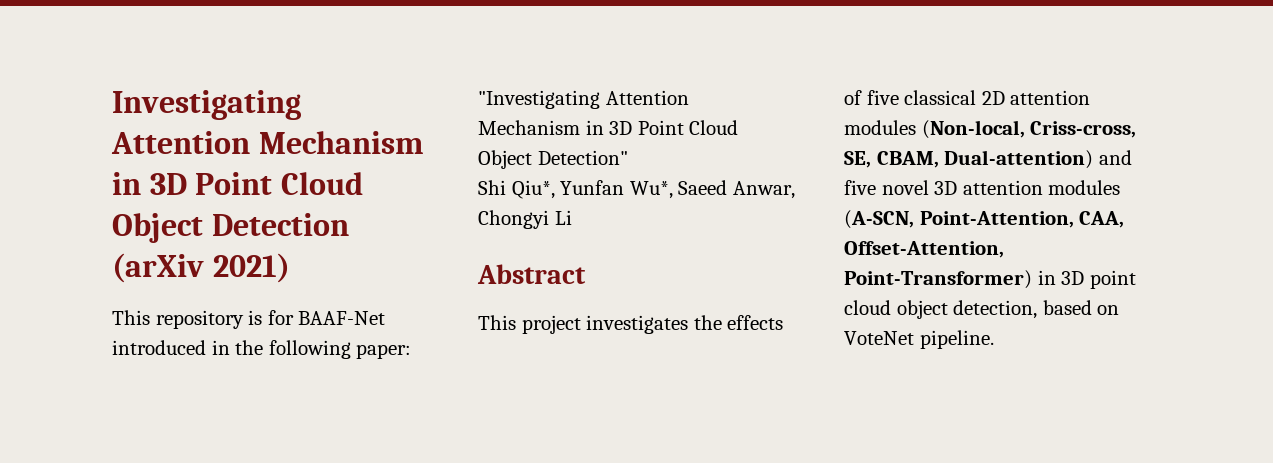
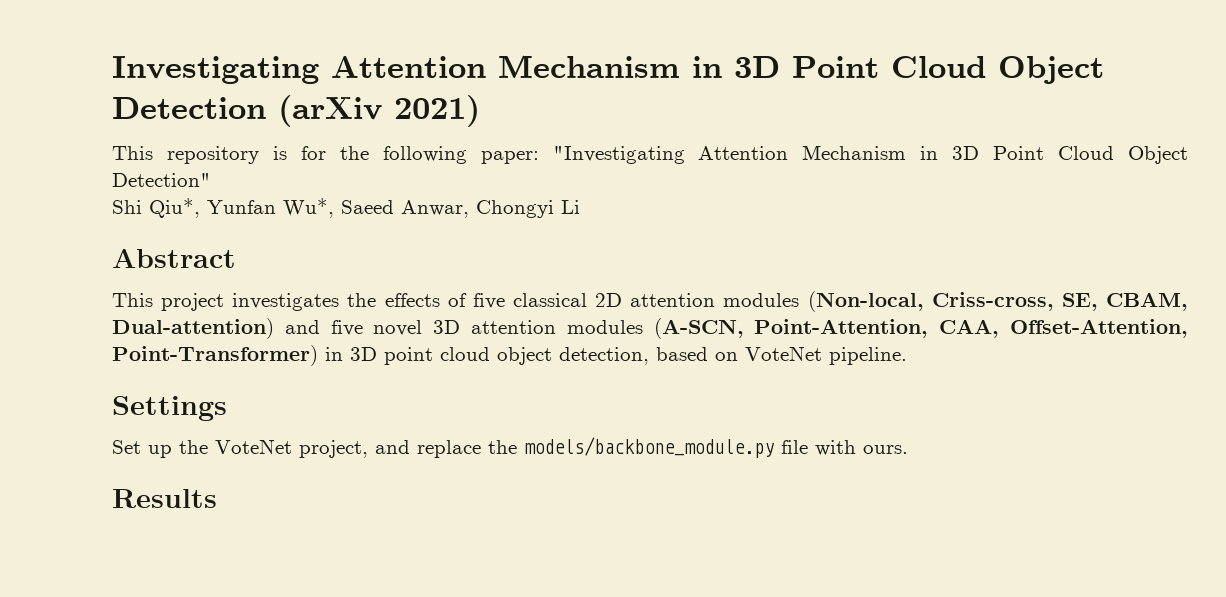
[298,311,386,325] [112,340,230,355] BAAF-Net introduced in -> (326, 153) none
(994, 339) none -> [112,396,227,421] [112,437,908,458] [112,489,217,508] // Settings // Set up the VoteNet project, and replace the models/backbone_module.py file with ours. // Results

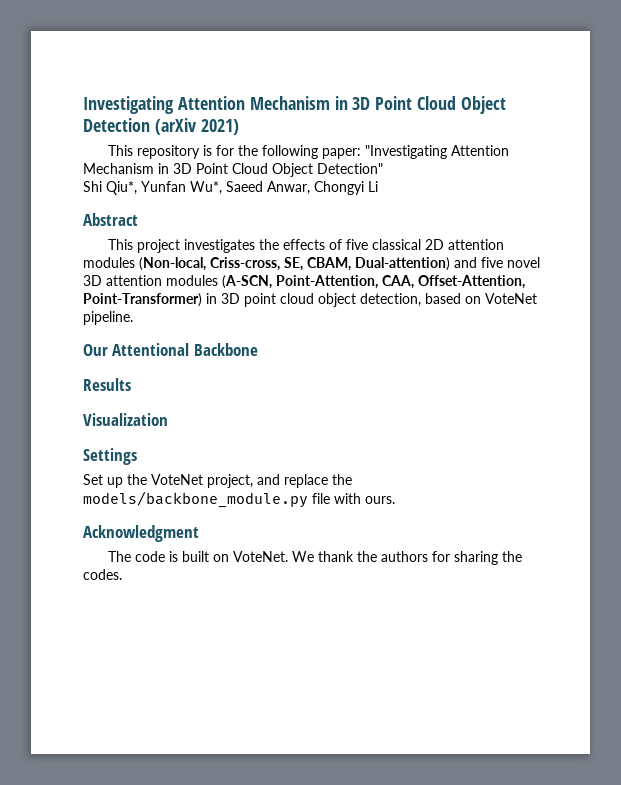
(907, 356) none -> [83,343,258,356] [83,378,131,391] [83,413,168,426] // Our Attentional Backbone // Results // Visualization
[112,489,217,508] Results -> [83,525,199,542] [108,551,523,565] [83,569,122,580] Acknowledgment // The code is built on VoteNet. We thank the authors for sharing the codes.

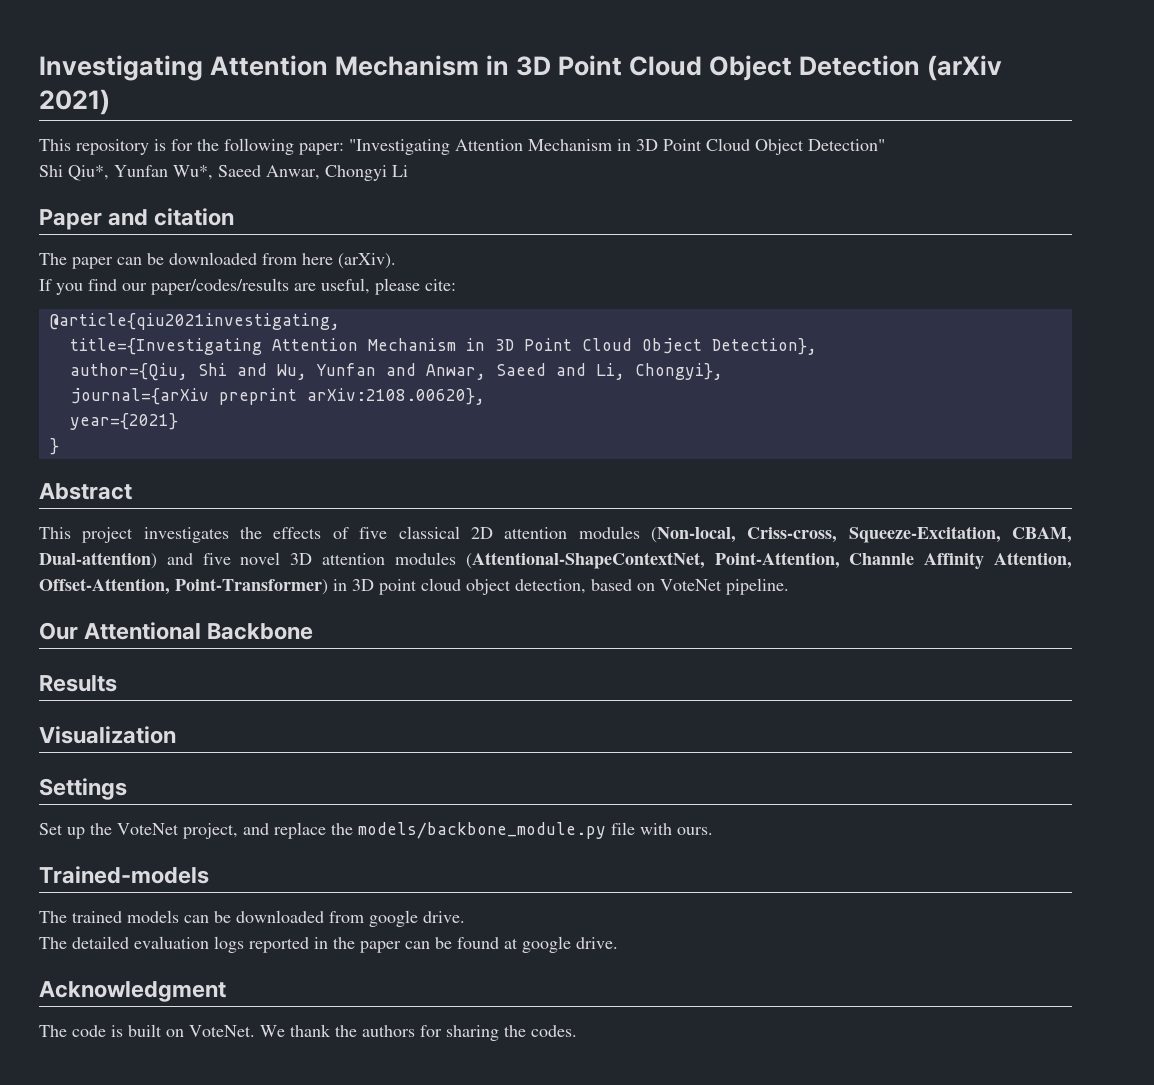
(378, 186) none -> [39,208,235,230] [39,252,396,269] [39,278,456,295] [49,313,340,330] [69,338,817,355] [69,363,723,381] [69,388,485,405] [69,413,178,430] [49,438,59,455] // Paper and citation // The paper can be downloaded from here (arXiv). // If you find our paper/codes/results are useful, please cite: // @article{qiu2021investigating, // title={Investigating Attention Mechanism in 3D Point Cloud Object Detection}, // author={Qiu, Shi and Wu, Yunfan and Anwar, Saeed and Li, Chongyi}, // journal={arXiv preprint arXiv:2108.00620}, // year={2021} // }
[284,257,303,271] SE, -> [848,526,1001,543] Squeeze-Excitation,
[222,275,414,289] (A-SCN, Point-Attention, CAA, -> [465,552,1073,569] (Attentional-ShapeContextNet, Point-Attention, Channle Affinity Attention,
(395, 500) none -> [39,866,209,884] [39,910,465,927] [39,936,618,953] // Trained-models // The trained models can be downloaded from google drive. // The detailed evaluation logs reported in the paper can be found at google drive.

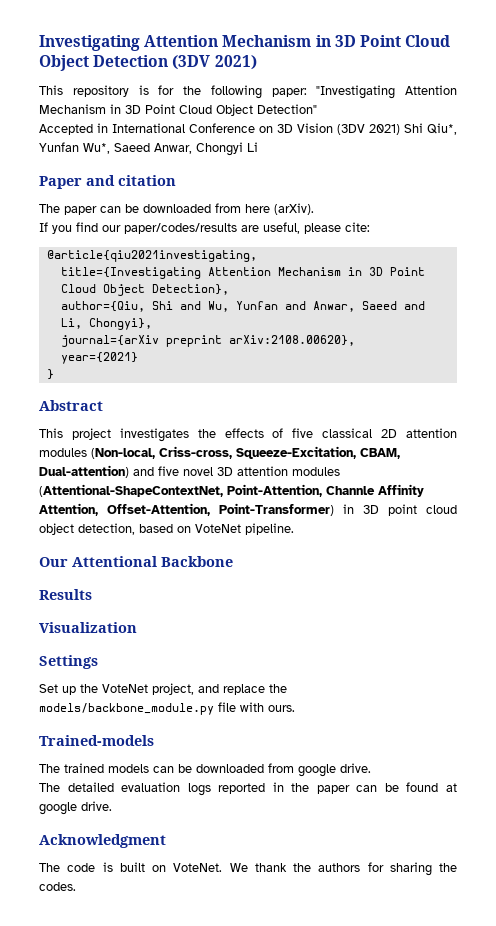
[927,55,1003,81] (arXiv -> [172,55,211,70] (3DV
(885, 145) none -> [39,123,400,135] Accepted in International Conference on 3D Vision (3DV 2021)

